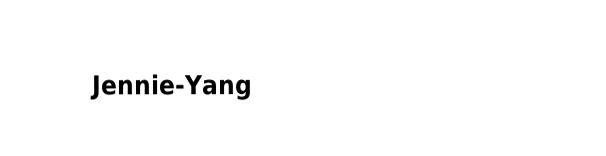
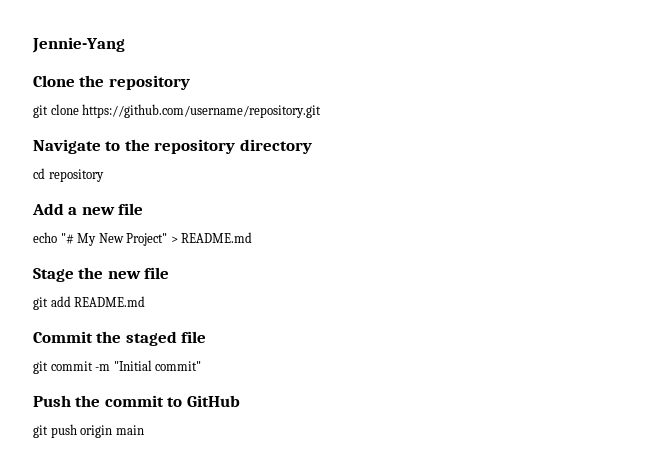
(253, 87) none -> [33,75,190,90] [33,104,322,118] [33,139,312,154] [33,168,104,182] [32,203,144,215] [33,232,253,246] [33,267,170,282] [33,296,146,310] [33,331,207,346] [33,360,202,374] [33,395,240,407] [33,424,144,438] // Clone the repository // git clone https://github.com/username/repository.git // Navigate to the repository directory // cd repository // Add a new file // echo "# My New Project" > README.md // Stage the new file // git add README.md // Commit the staged file // git commit -m "Initial commit" // Push the commit to GitHub // git push origin main

